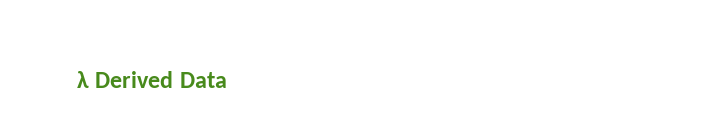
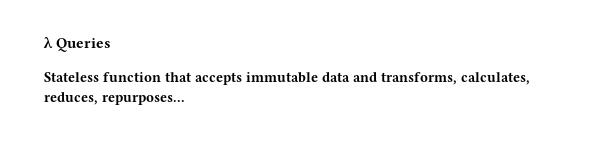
[95,71,227,88] Derived Data -> [56,38,112,52] [44,72,530,85] [44,92,185,105] Queries // Stateless function that accepts immutable data and transforms, calculates, reduces, repurposes...

